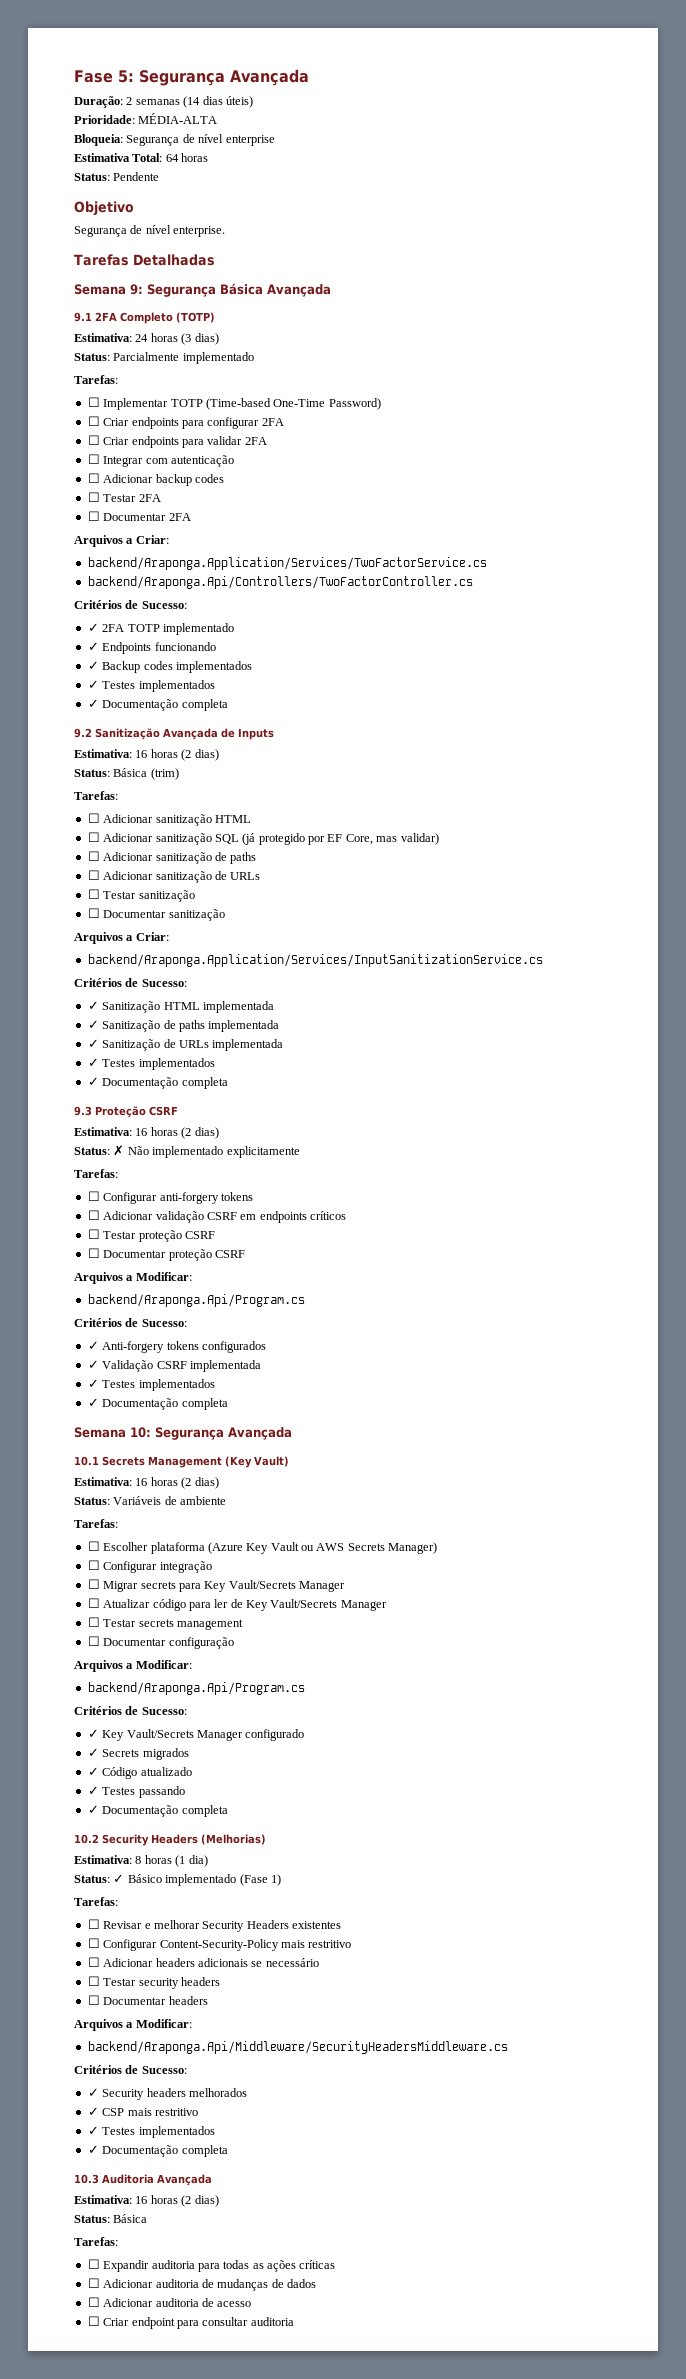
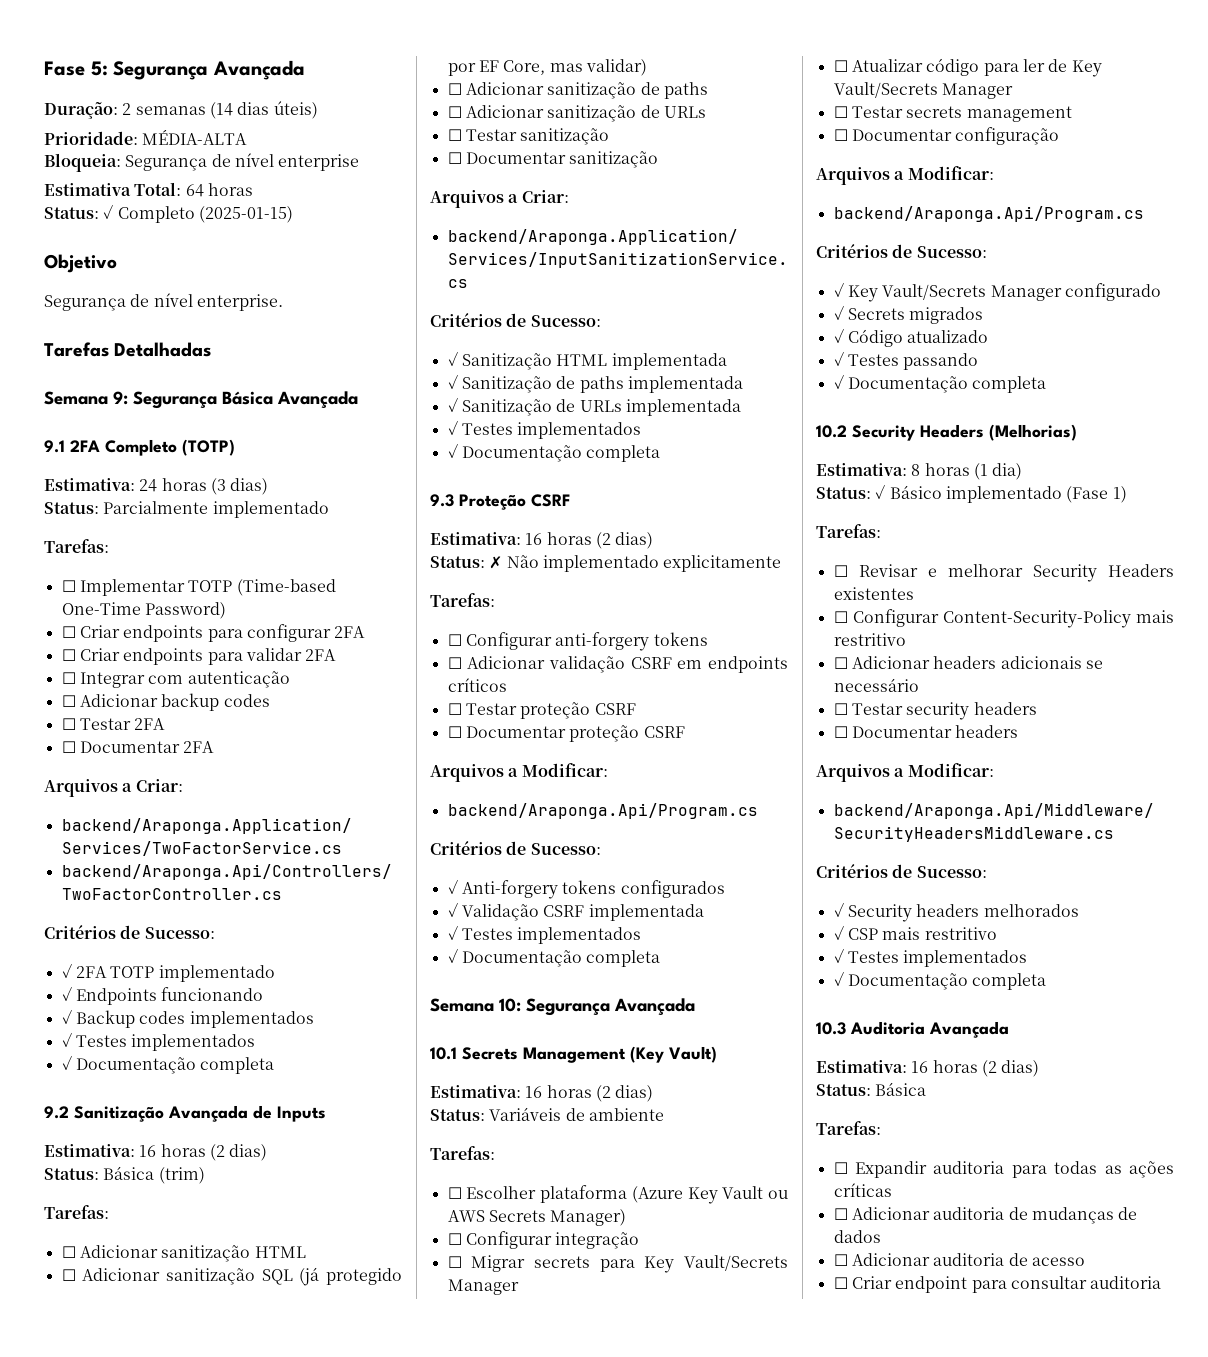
[113,172,160,181] Pendente -> [103,204,293,223] ✓ Completo (2025-01-15)

